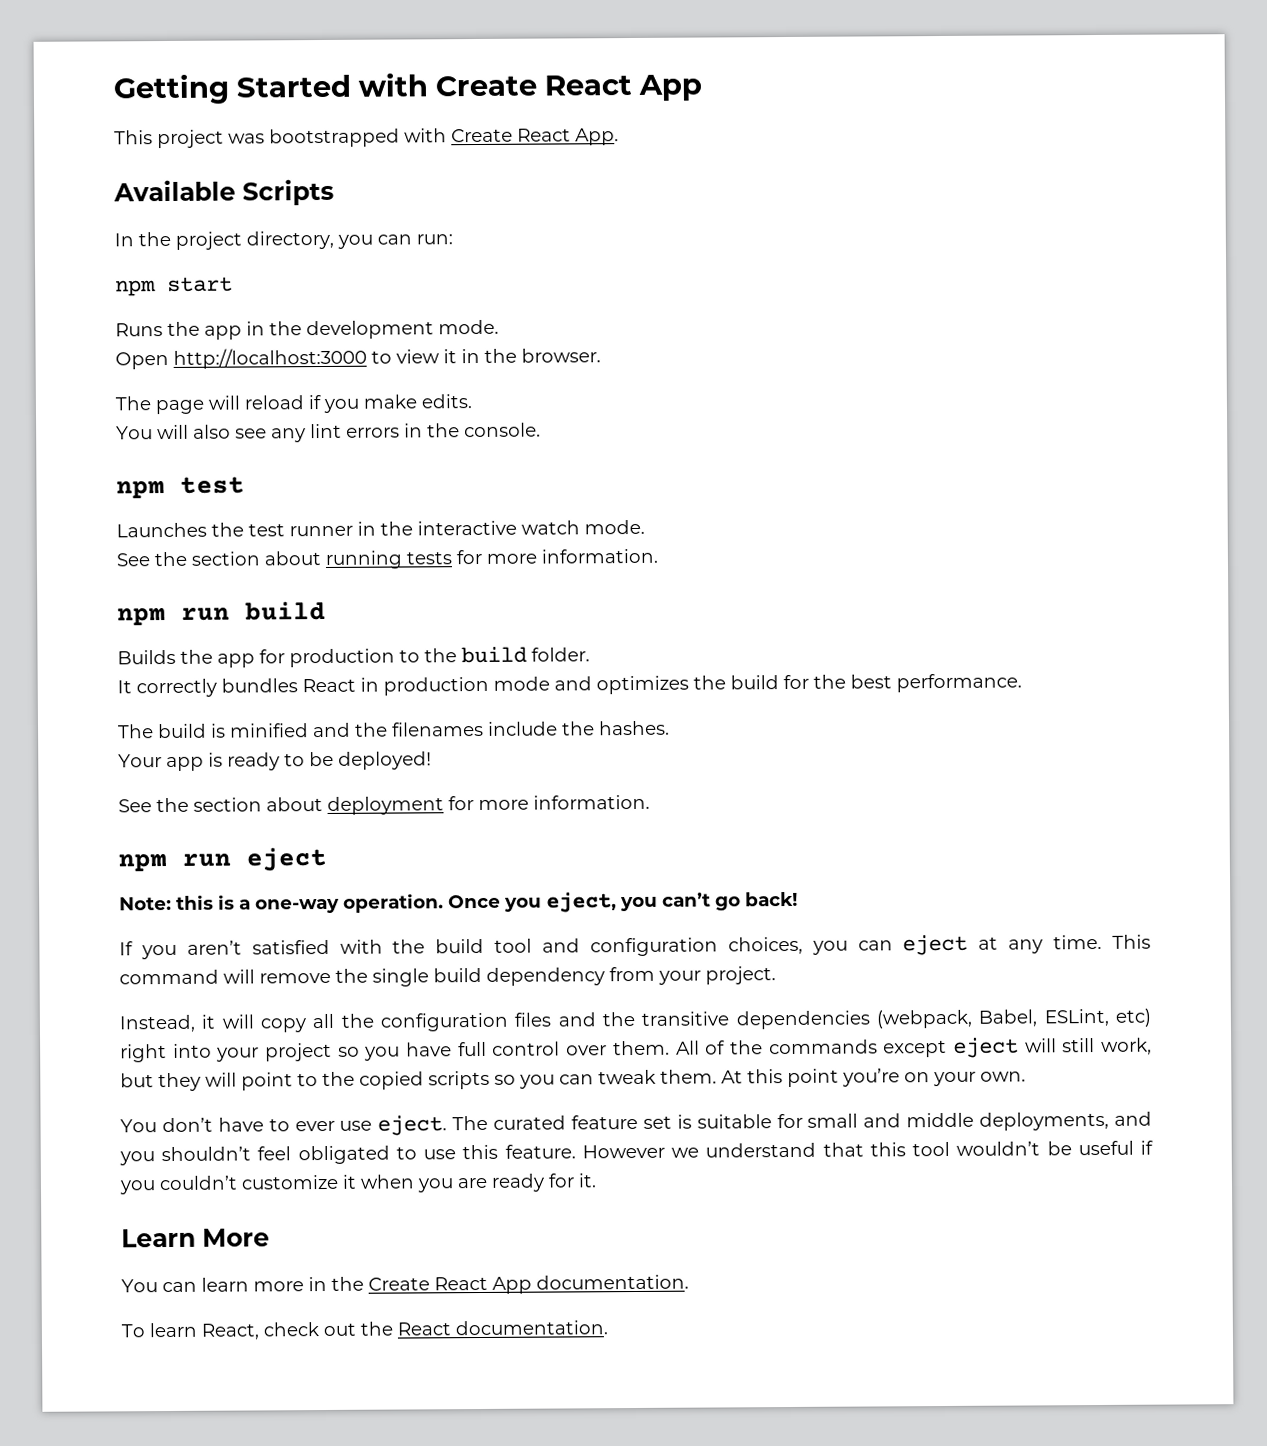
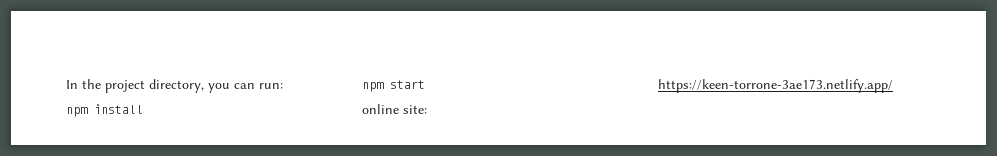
[113,72,702,105] [114,128,619,149] [113,178,334,206] Getting Started with Create React App // This project was bootstrapped with Create React App. // Available Scripts // -> (66, 84) none
(453, 239) none -> [66,104,143,117] // npm install
[115,319,499,340] [115,347,601,370] [115,394,472,415] [116,422,541,443] [116,476,245,499] [116,519,645,538] [116,548,658,569] [117,600,326,626] [117,646,590,668] [117,673,1022,698] [117,720,670,739] [118,751,432,772] [118,794,650,815] [118,846,327,872] [119,891,798,914] [119,934,1151,960] [119,966,776,987] [119,1008,1152,1033] [120,1037,1153,1063] [120,1068,1026,1092] [120,1111,1153,1136] [119,1140,1154,1166] [119,1173,596,1195] [121,1228,270,1248] [121,1274,689,1294] [121,1320,608,1340] Runs the app in the development mode. // Open http://localhost:3000 to view it in the browser. // The page will reload if you make edits. // You will also see any lint errors in the console. // npm test // Launches the test runner in the interactive watch mode. // See the section about running tests for more information. // npm run build // Builds the app for production to the build folder. // It correctly bundles React in production mode and optimizes the build for the best performance. // The build is minified and the filenames include the hashes. // Your app is ready to be deployed! // See the section about deployment for more information. // npm run eject // Note: this is a one-way operation. Once you eject, you can’t go back! // If you aren’t satisfied with the build tool and configuration choices, you can eject at any time. This command will remove the single build dependency from your project. // Instead, it will copy all the configuration files and the transitive dependencies (webpack, Babel, ESLint, etc) right into your project so you have full control over them. All of the commands except eject will still work, but they will point to the copied scripts so you can tweak them. At this point you’re on your own. // You don’t have to ever use eject. The curated feature set is suitable for small and middle deployments, and you shouldn’t feel obligated to use this feature. However we understand that this tool wouldn’t be useful if you couldn’t customize it when you are ready for it. // Learn More // You can learn more in the Create React App documentation. // To learn React, check out the React documentation. -> [362,104,427,114] [658,79,893,93] online site: https://keen-torrone-3ae173.netlify.app/

